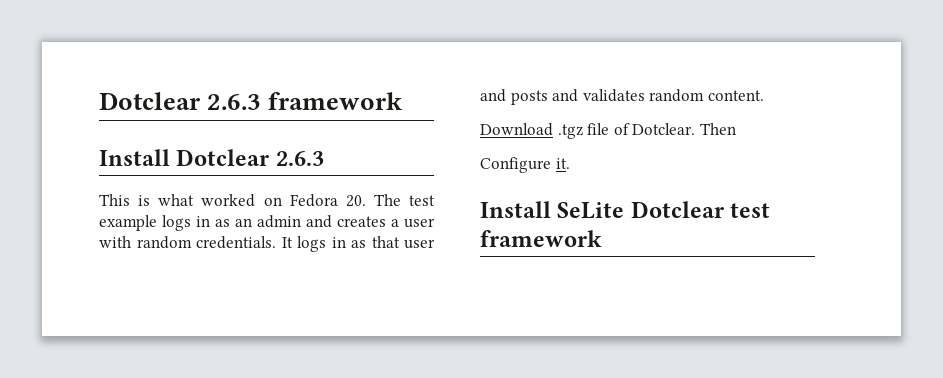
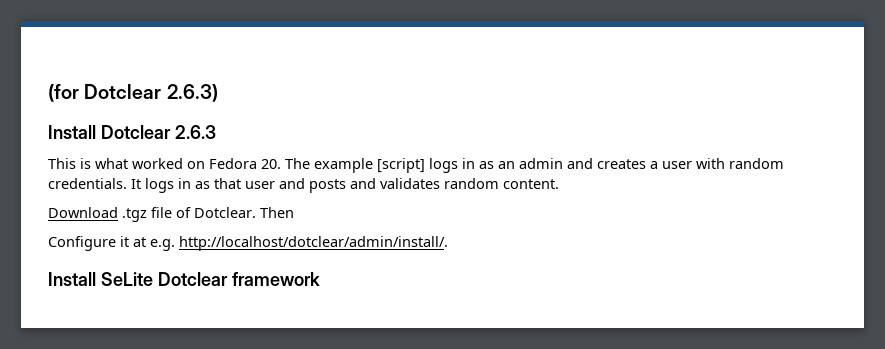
[99,92,404,110] Dotclear 2.6.3 framework -> [48,84,218,102] (for Dotclear 2.6.3)
[409,195,435,206] [99,215,157,231] test example -> [314,158,425,173] example [script]
[555,158,570,169] it. -> [120,236,448,251] it at e.g. http://localhost/dotclear/admin/install/.
[730,203,771,218] test -> (228, 279) none

